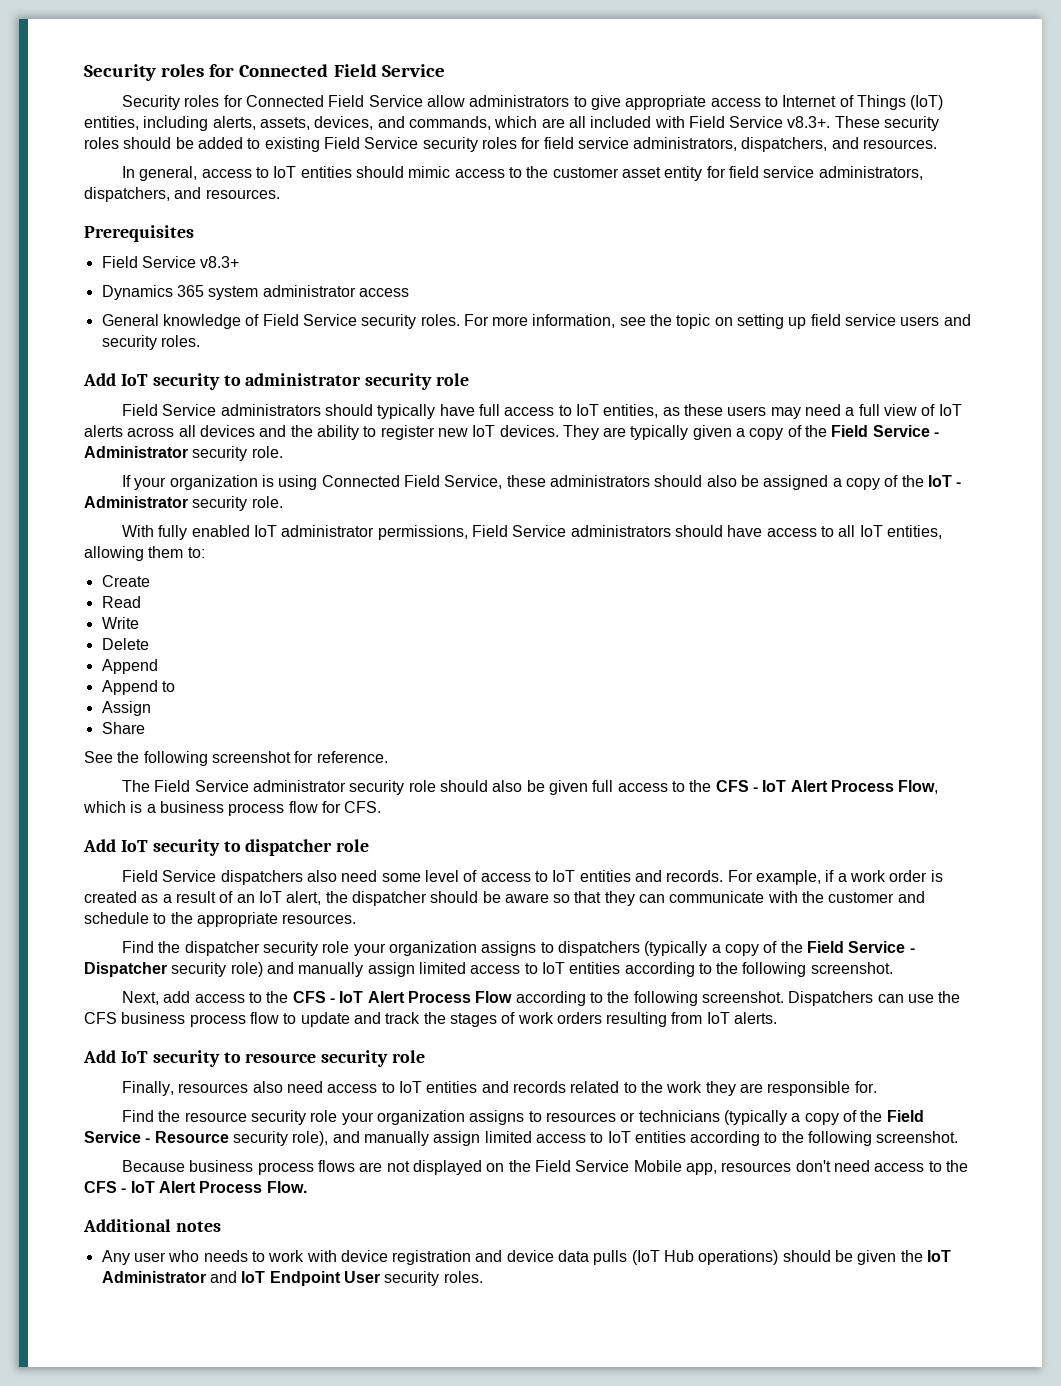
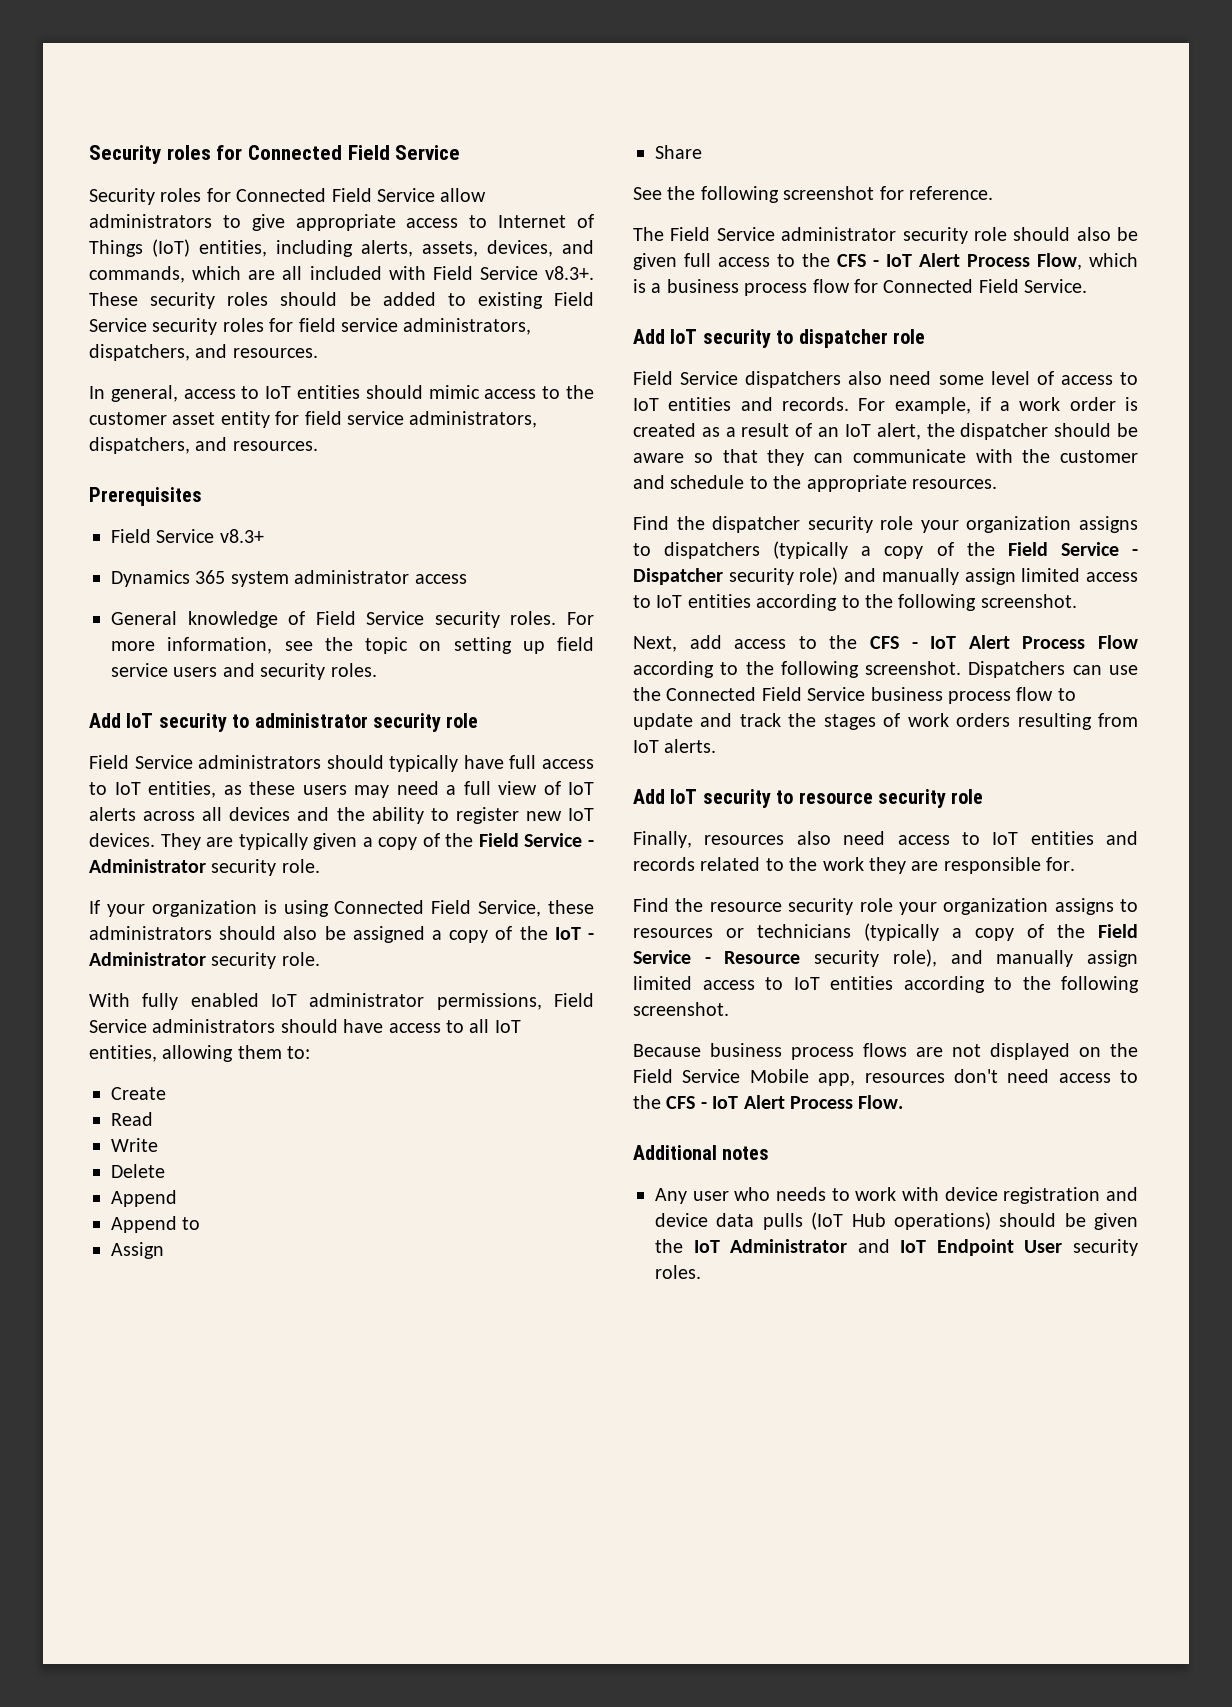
[344,801,382,813] CFS. -> [883,279,1088,293] Connected Field Service.
[84,1012,117,1024] CFS -> [666,687,866,701] Connected Field Service

